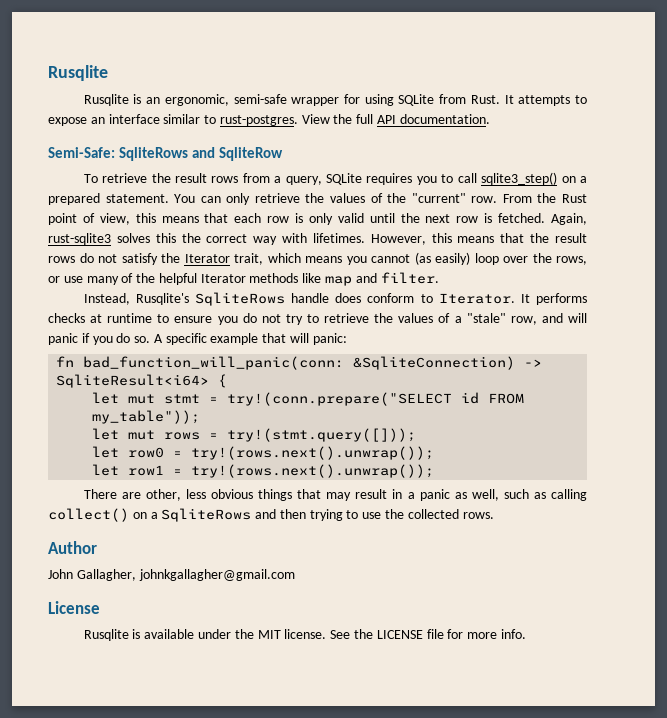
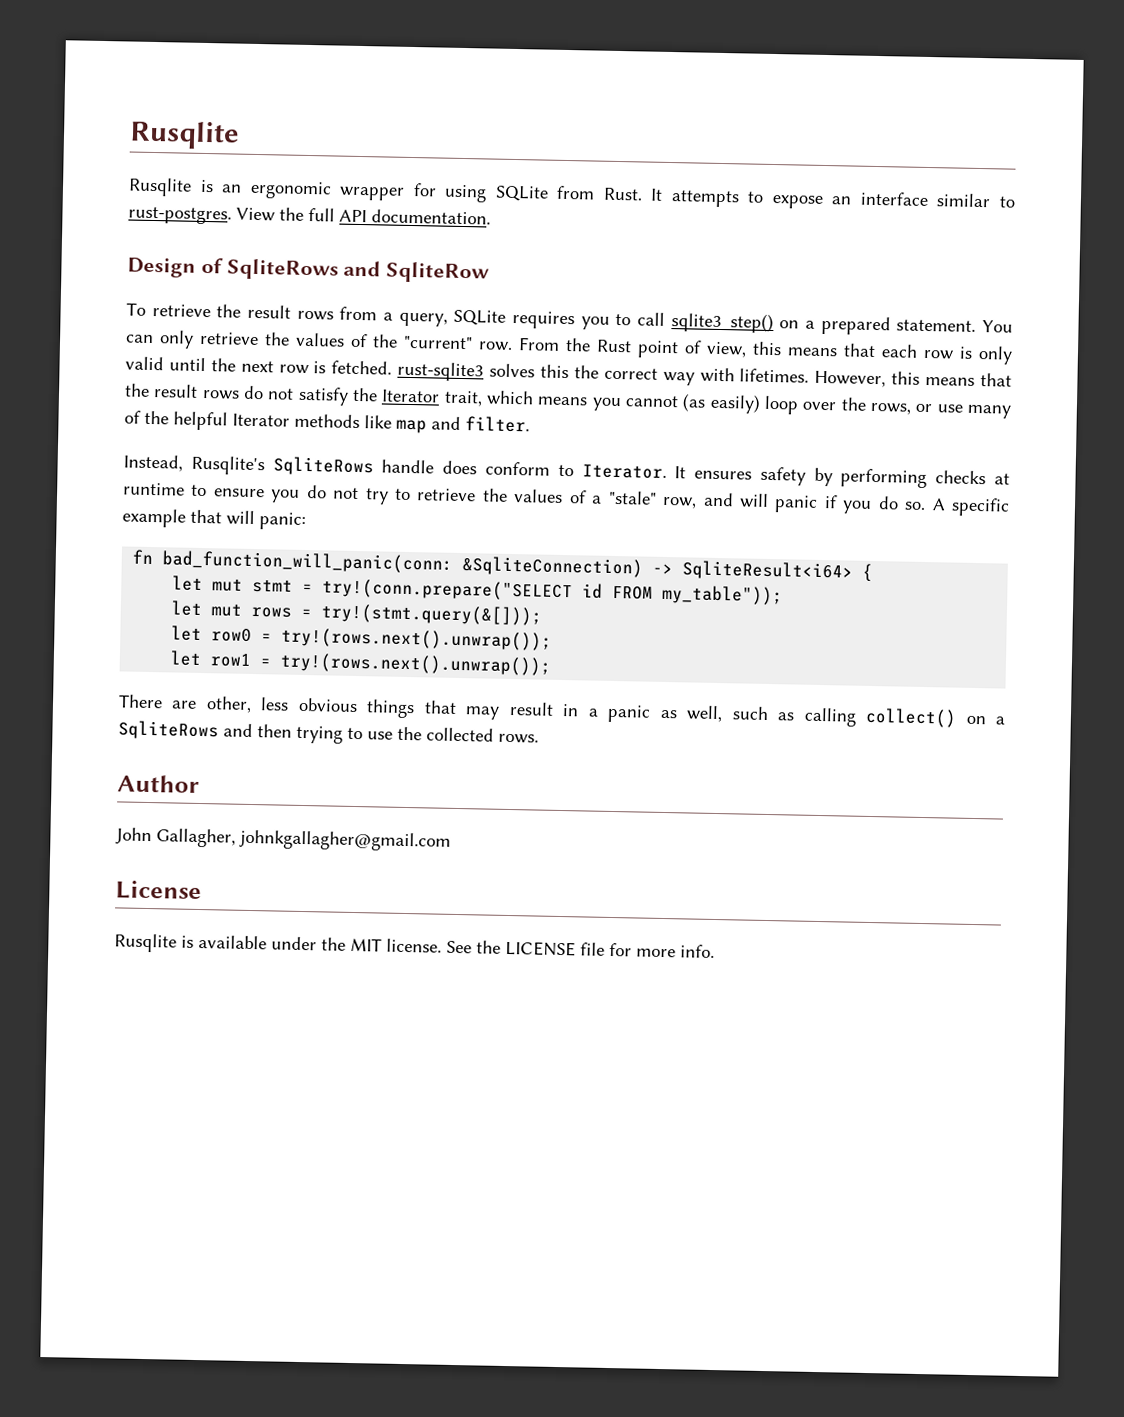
[164,94,287,106] ergonomic, semi-safe -> [249,180,332,200] ergonomic
[48,147,115,158] Semi-Safe: -> [127,257,223,278] Design of
[551,213,587,225] Again, -> (393, 367) none
[535,293,587,305] performs -> [694,466,928,489] ensures safety by performing
[227,428,417,442] try!(stmt.query([])); -> [321,603,543,626] try!(stmt.query(&[]));

